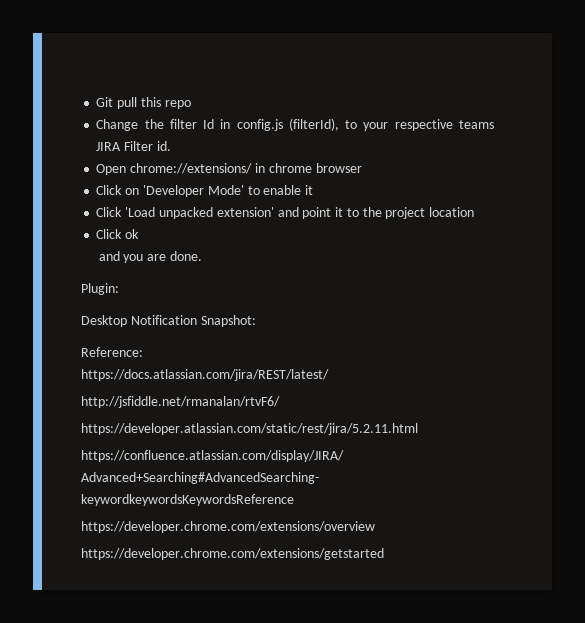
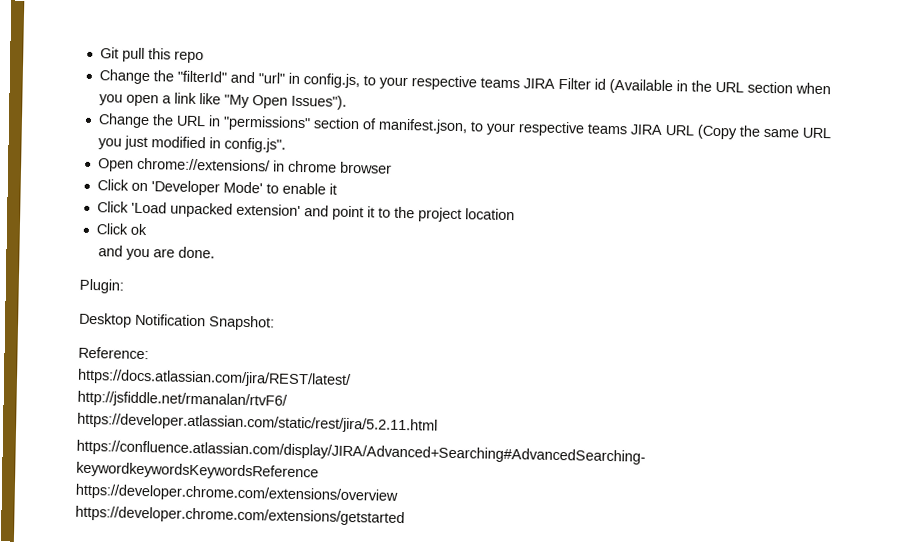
[169,118,339,131] filter Id in config.js (filterId), -> [176,70,360,89] "filterId" and "url" in config.js,
[156,141,171,151] id. -> [593,78,831,95] [98,92,347,110] [97,113,831,140] [97,135,286,153] id (Available in the URL section when you open a link like "My Open Issues"). // Change the URL in "permissions" section of manifest.json, to your respective teams JIRA URL (Copy the same URL you just modified in config.js".

